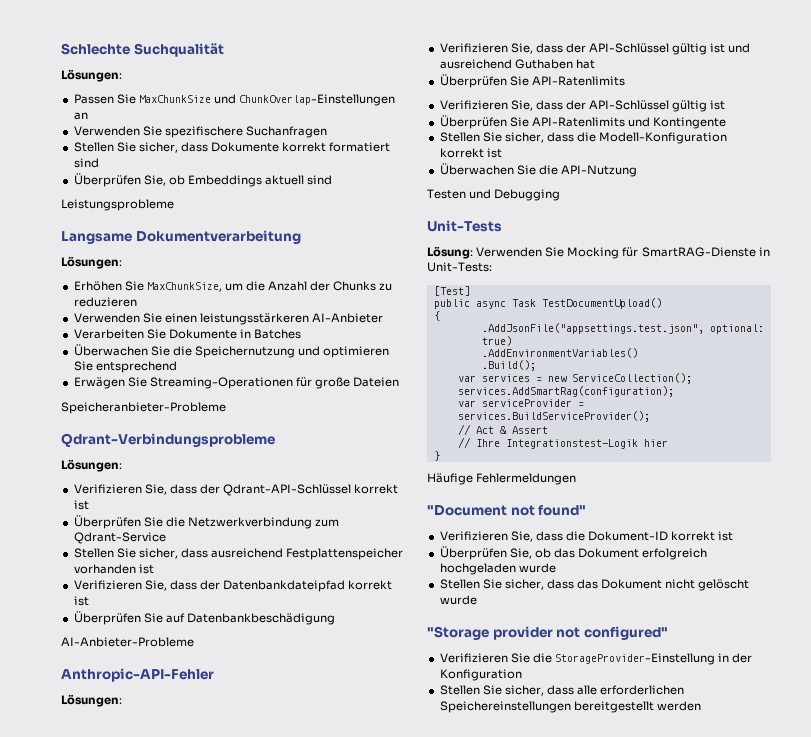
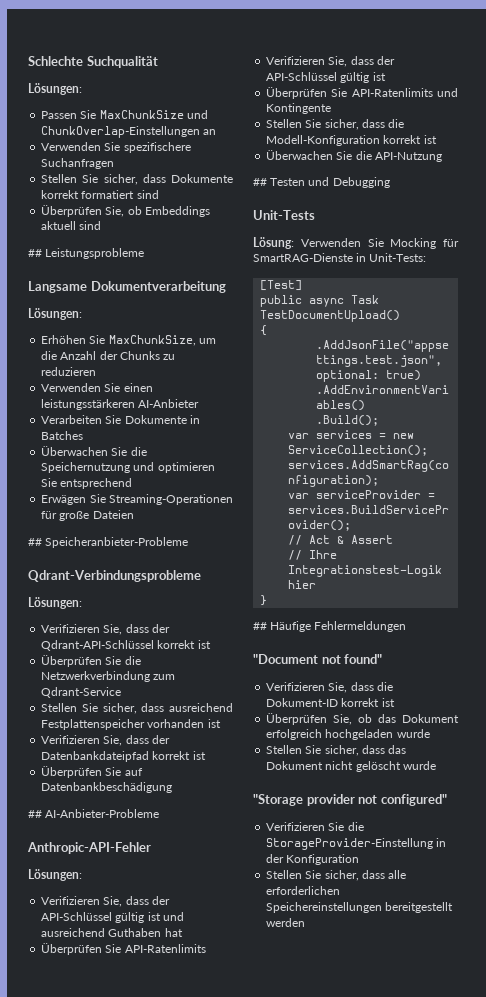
(333, 180) none -> [28,249,42,257] ##
(400, 382) none -> [28,538,42,546] ##
(335, 619) none -> [28,810,42,818] ##
(637, 171) none -> [253,178,267,186] ##
(440, 456) none -> [253,622,267,630] ##

